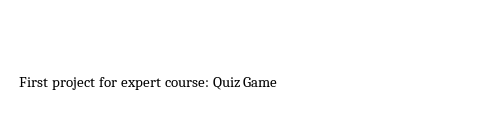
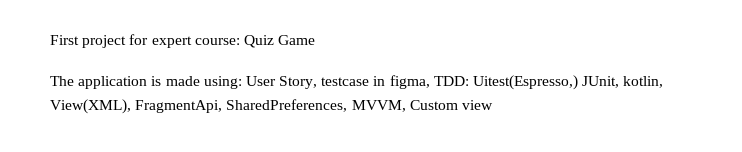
(278, 82) none -> [50,75,664,90] [50,99,493,114] // The application is made using: User Story, testcase in figma, TDD: Uitest(Espresso,) JUnit, kotlin, View(XML), FragmentApi, SharedPreferences, MVVM, Custom view

